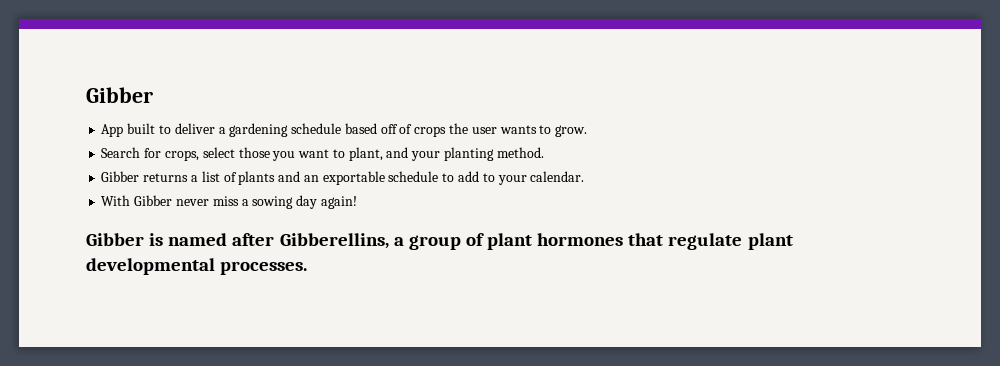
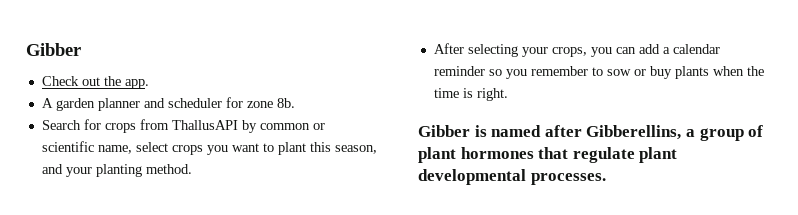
[101,123,588,137] [101,147,544,161] [101,171,585,185] [101,195,357,209] App built to deliver a gardening schedule based off of crops the user wants to grow. // Search for crops, select those you want to plant, and your planting method. // Gibber returns a list of plants and an exportable schedule to add to your calendar. // With Gibber never miss a sowing day again! -> [41,76,149,89] [41,97,295,111] [41,119,325,133] [41,141,377,155] [41,164,192,177] [433,43,720,57] [433,66,764,79] [433,88,508,101] Check out the app. // A garden planner and scheduler for zone 8b. // Search for crops from ThallusAPI by common or scientific name, select crops you want to plant this season, and your planting method. // After selecting your crops, you can add a calendar reminder so you remember to sow or buy plants when the time is right.

